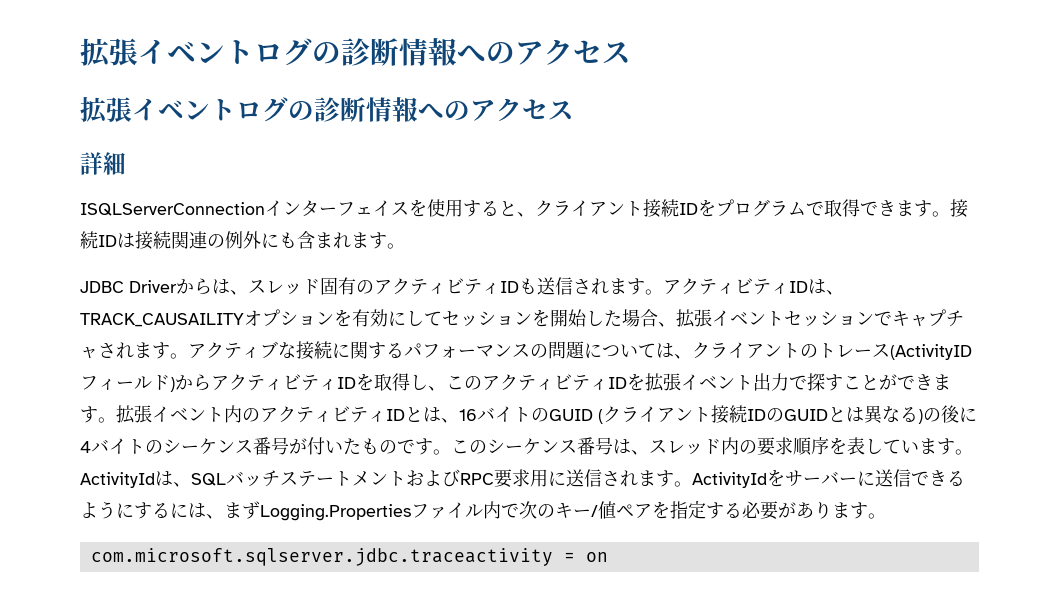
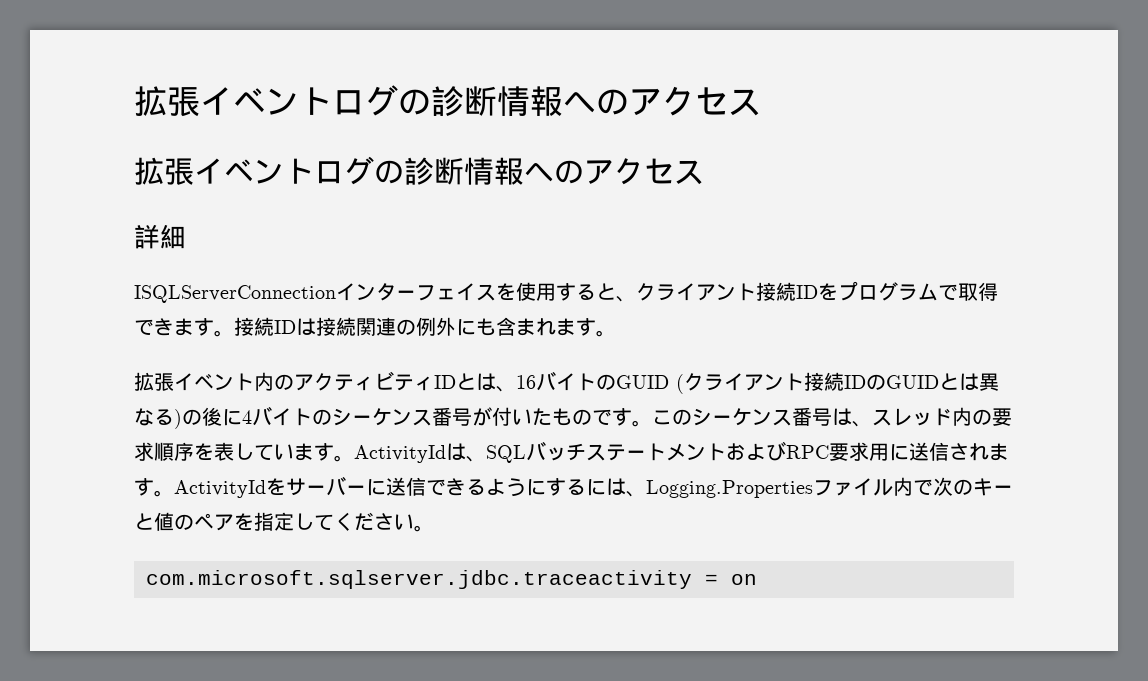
[80,277,844,295] [80,309,964,328] [80,341,972,360] [80,373,951,392] [80,406,116,423] JDBC Driverからは、スレッド固有のアクティビティIDも送信されます。アクティビティIDは、TRACK_CAUSAILITYオプションを有効にしてセッションを開始した場合、拡張イベントセッションでキャプチャされます。アクティブな接続に関するパフォーマンスの問題については、クライアントのトレース(ActivityIDフィールド)からアクティビティIDを取得し、このアクティビティIDを拡張イベント出力で探すことができます。 -> (616, 333) none
[224,501,260,519] まず -> (646, 494) none
[591,501,616,519] /値 -> [134,512,194,531] と値の
[706,501,868,520] する必要があります -> [294,512,414,531] してください

